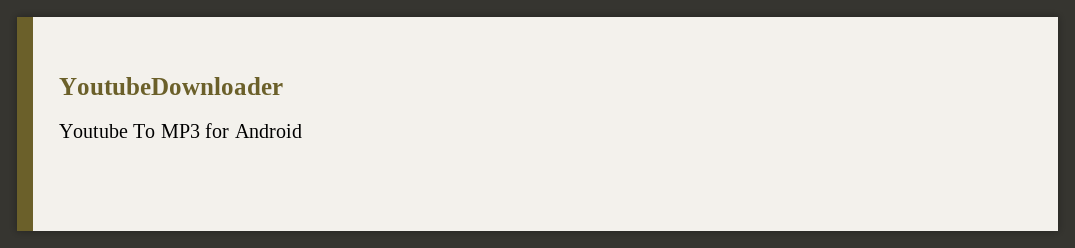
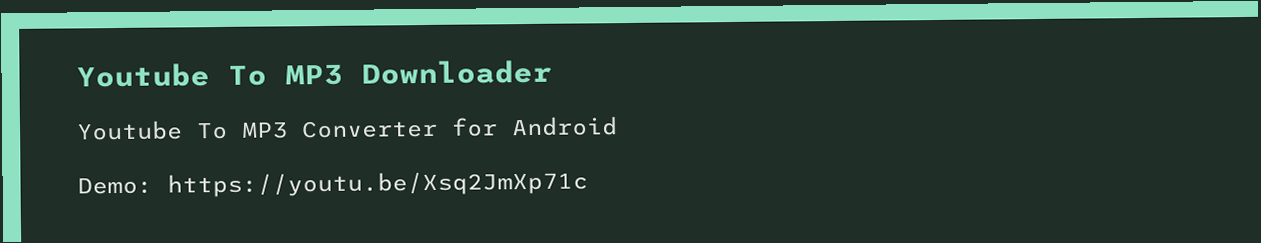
[59,77,283,95] [59,124,200,138] YoutubeDownloader // Youtube To MP3 -> [76,59,552,88] [76,119,438,141] Youtube To MP3 Downloader // Youtube To MP3 Converter
(302, 131) none -> [77,170,588,198] // Demo: https://youtu.be/Xsq2JmXp71c

